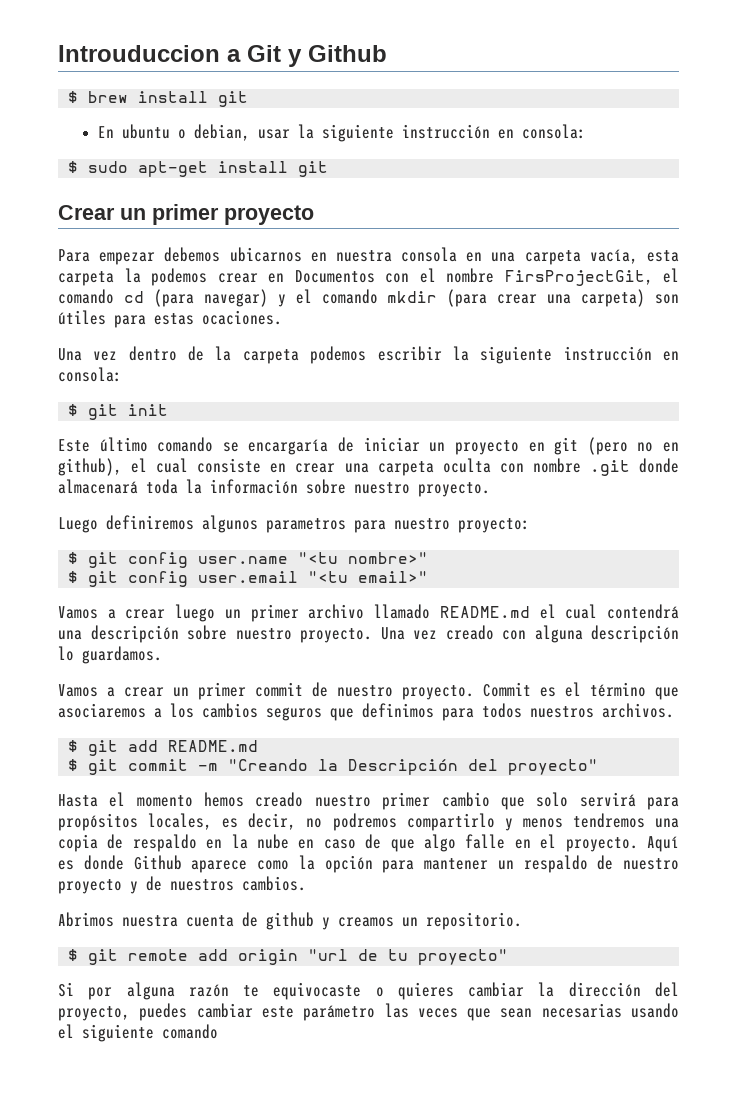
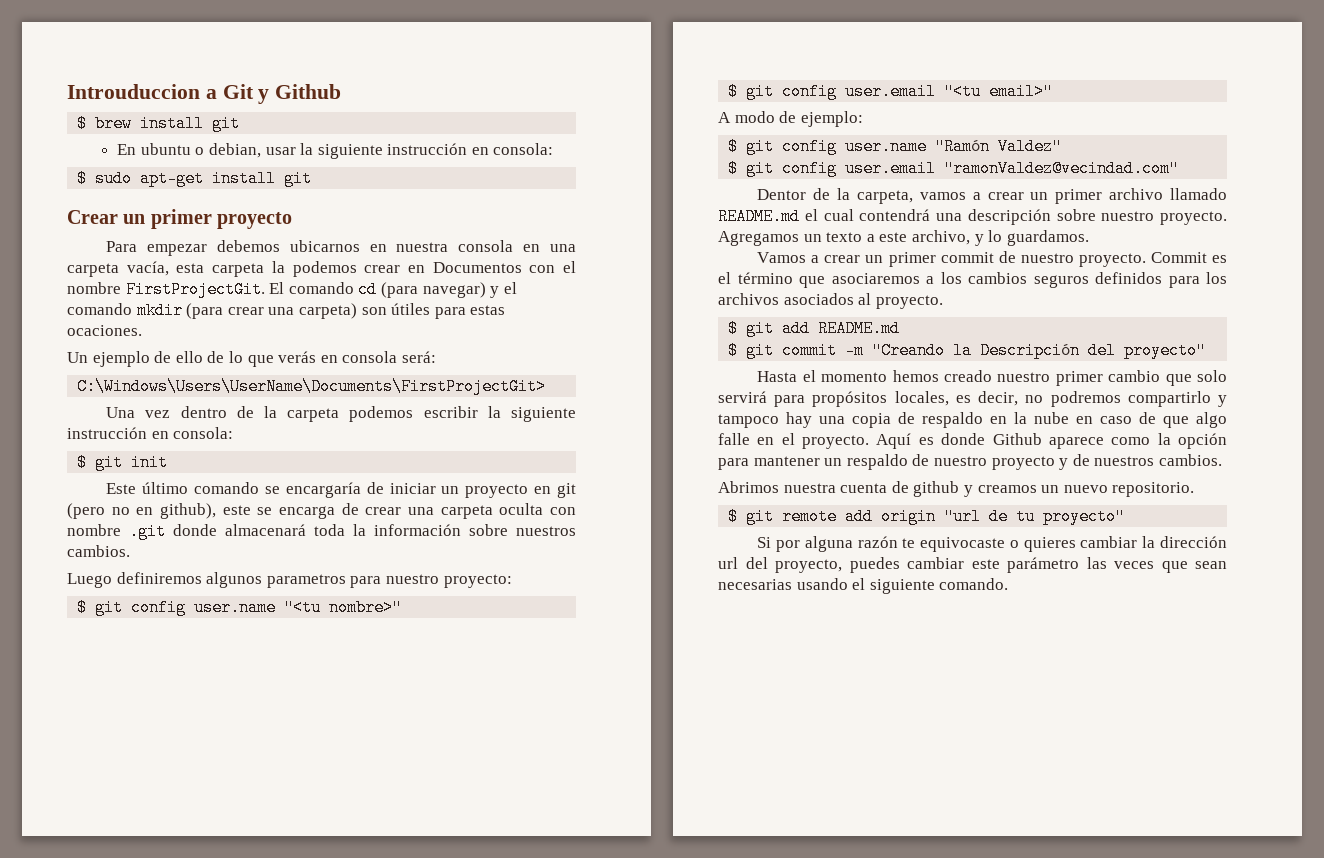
[504,268,679,286] FirsProjectGit, el -> [125,281,285,298] FirstProjectGit. El
(282, 317) none -> [67,351,436,367] [77,378,547,395] // Un ejemplo de ello de lo que verás en consola será: // C:\Windows\Users\UserName\Documents\FirstProjectGit>
[131,458,287,473] el cual consiste en -> [222,503,359,519] este se encarga de
[354,482,490,497] nuestro proyecto. -> [516,526,576,536] [67,545,130,557] nuestros cambios.
[58,604,216,622] Vamos a crear luego -> [718,111,863,127] [728,138,1063,155] [728,160,1180,177] [757,188,1024,204] A modo de ejemplo: // $ git config user.name "Ramón Valdez" // $ git config user.email "ramonValdez@vecindad.com" // Dentor de la carpeta, vamos a crear
[380,625,679,643] Una vez creado con alguna descripción -> [718,230,984,246] Agregamos un texto a este archivo, y
[330,703,674,721] que definimos para todos nuestros archivos. -> [1095,272,1227,288] [718,293,943,309] definidos para los archivos asociados al proyecto.
[522,813,645,828] menos tendremos -> [718,412,812,428] tampoco hay
(418, 922) none -> [1063,485,1108,493] nuevo
(641, 989) none -> [718,557,738,569] url
[162,1024,218,1039] comando -> [939,578,1009,590] comando.

